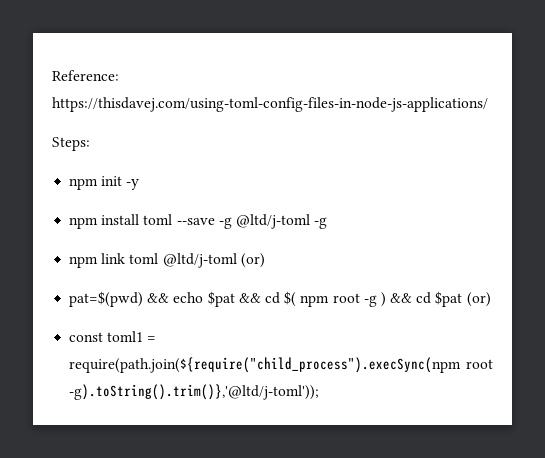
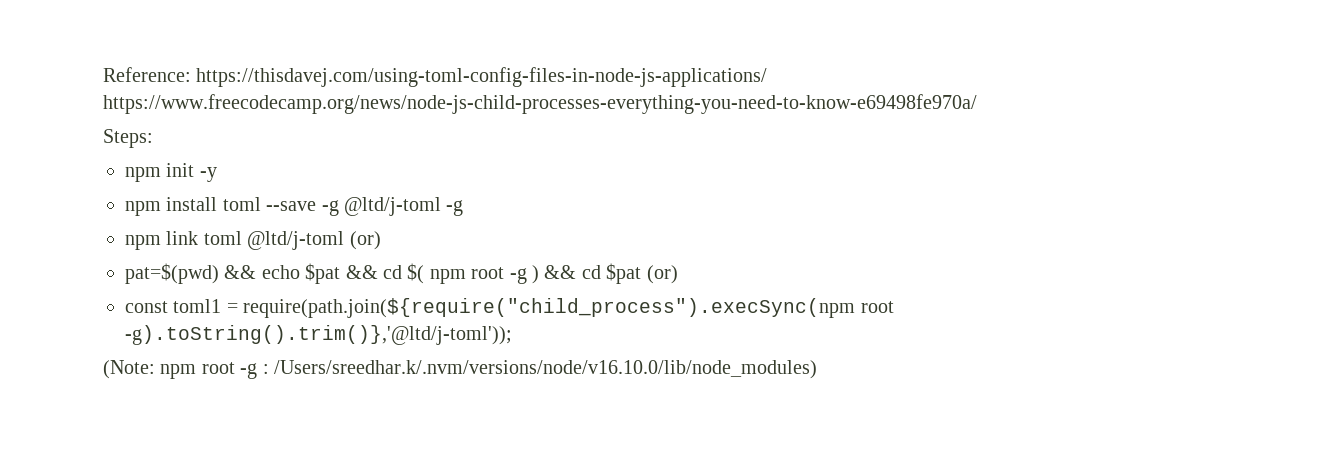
(488, 104) none -> [103,94,977,114] https://www.freecodecamp.org/news/node-js-child-processes-everything-you-need-to-know-e69498fe970a/
(320, 392) none -> [103,360,817,379] // (Note: npm root -g : /Users/sreedhar.k/.nvm/versions/node/v16.10.0/lib/node_modules)

